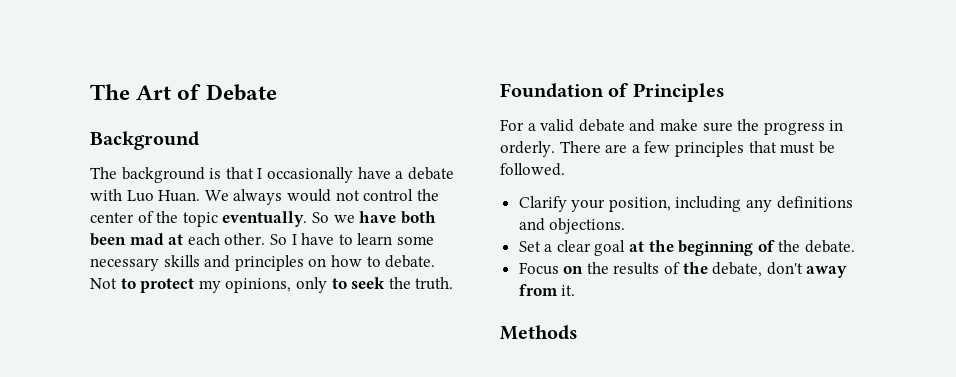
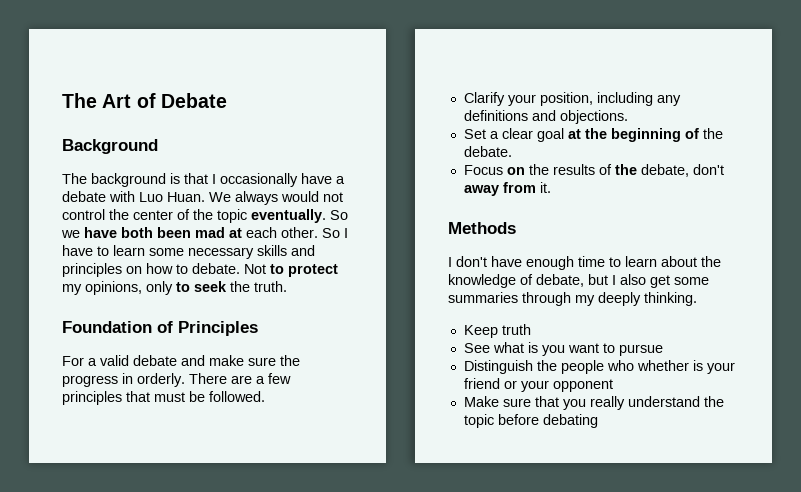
(578, 332) none -> [448,256,721,270] [448,274,709,288] [448,292,697,306] [463,324,531,338] [463,342,663,356] [463,360,735,374] [463,378,613,392] [463,396,724,410] [463,414,598,428] // I don't have enough time to learn about the knowledge of debate, but I also get some summaries through my deeply thinking. // Keep truth // See what is you want to pursue // Distinguish the people who whether is your friend or your opponent // Make sure that you really understand the topic before debating

